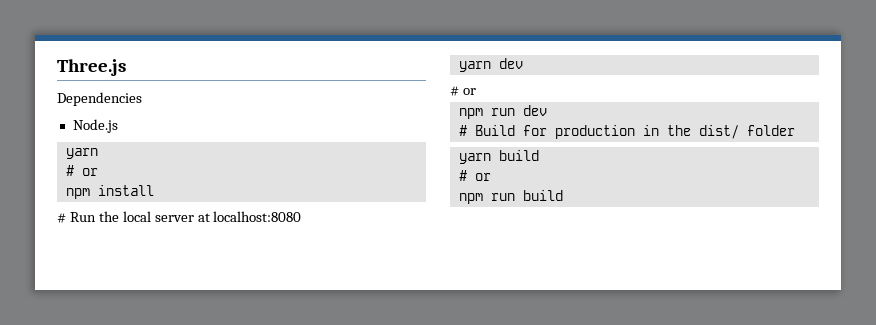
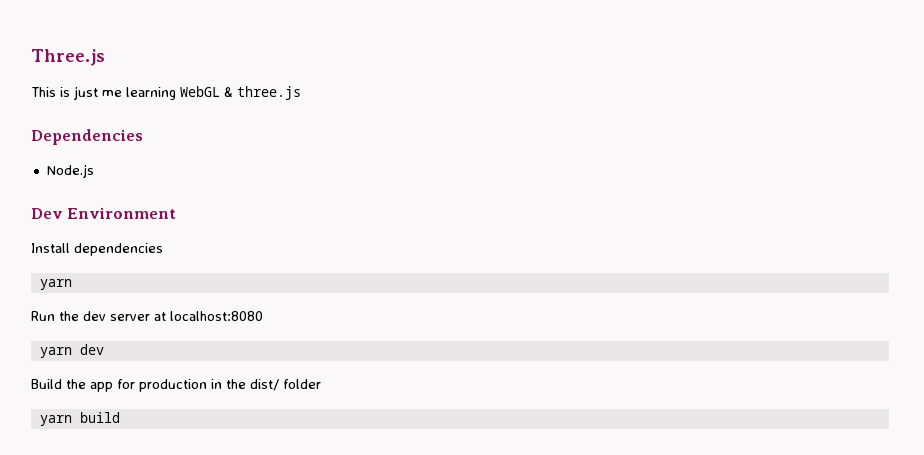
[57,92,142,106] [72,119,118,133] [65,148,98,159] [65,165,98,176] [65,185,154,199] [57,213,66,223] Dependencies // Node.js // yarn // # or // npm install // # -> [31,86,301,100] [31,129,143,145] [46,164,94,178] [31,207,177,219] [31,243,163,256] [39,279,72,290] This is just me learning WebGL & three.js // Dependencies // Node.js // Dev Environment // Install dependencies // yarn //
[122,211,151,222] local -> [83,311,106,321] dev
[450,86,476,96] [458,105,547,119] [458,125,515,136] # or // npm run dev // # Build -> [31,379,113,392] Build the app
[458,170,491,181] [458,190,563,204] // # or // npm run build -> (120, 417) none

